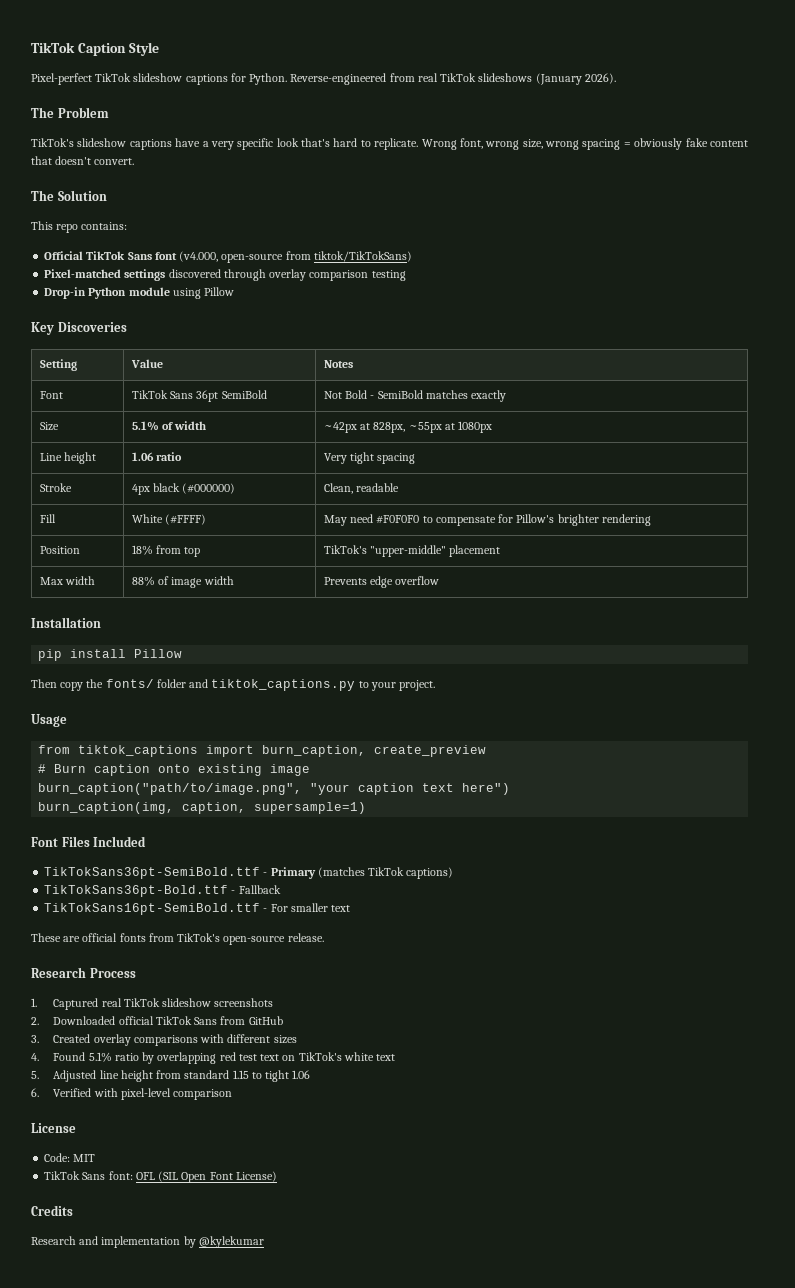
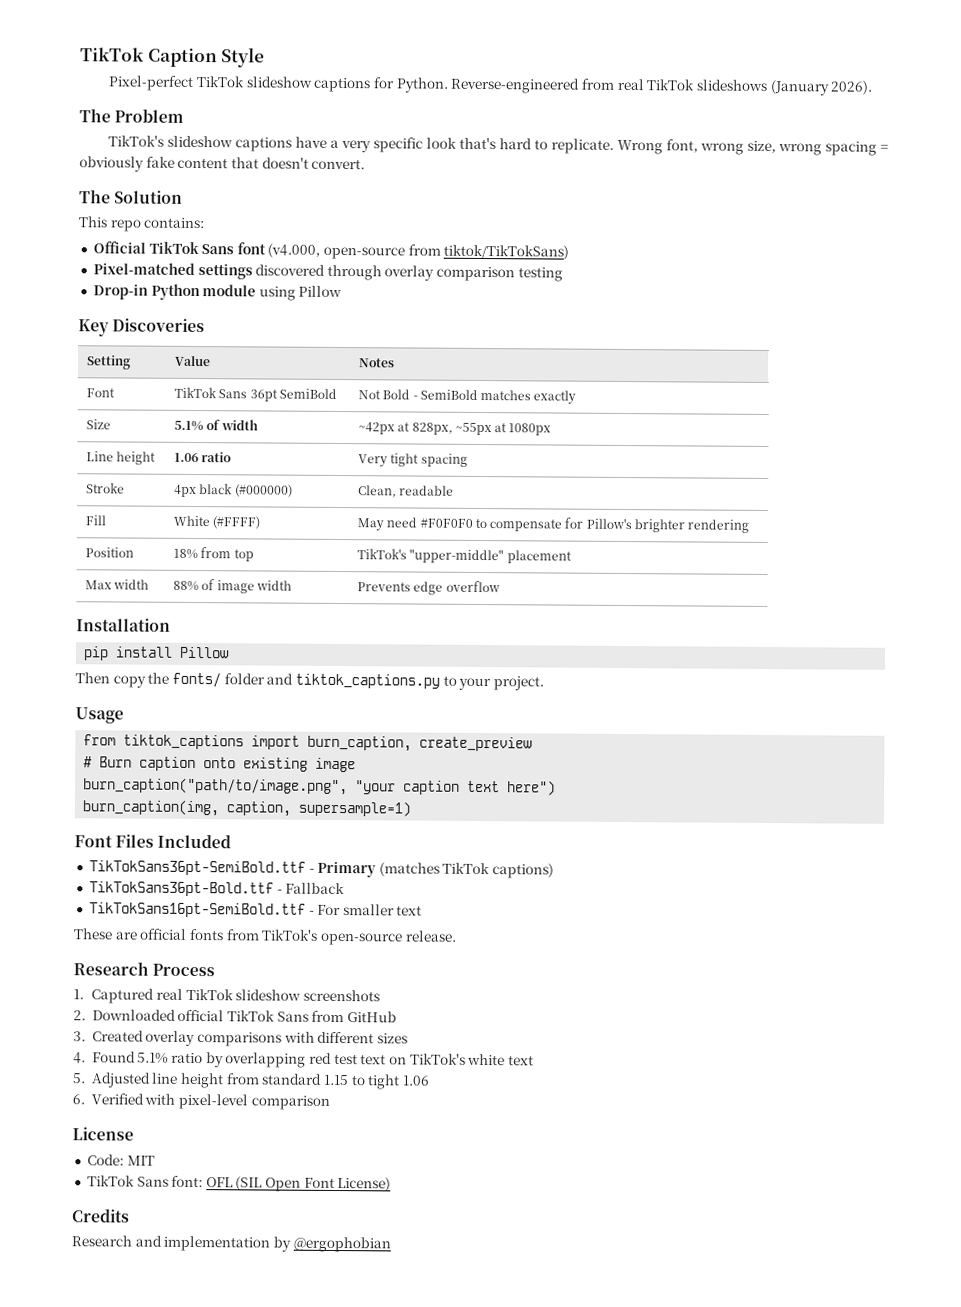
[198,1236,264,1248] @kylekumar -> [292,1236,391,1253] @ergophobian

